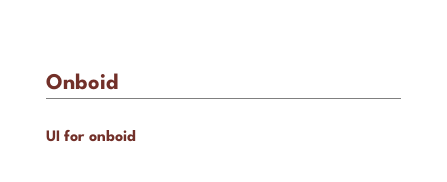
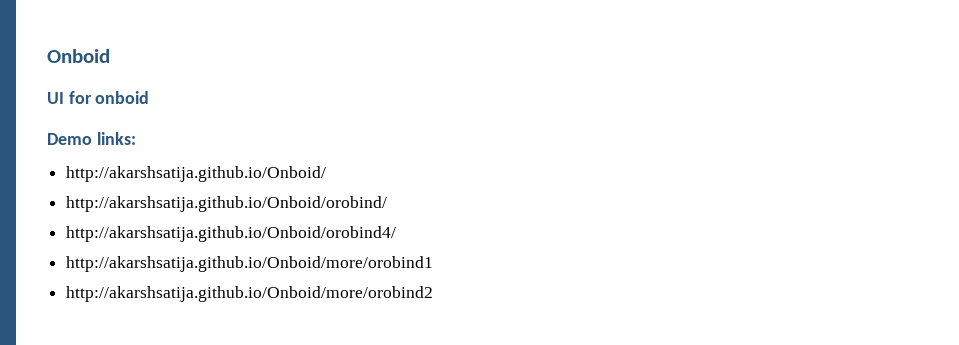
(136, 136) none -> [47,132,136,145] [66,166,327,182] [66,196,388,212] [66,226,397,242] [66,256,434,272] [66,286,434,302] // Demo links: // http://akarshsatija.github.io/Onboid/ // http://akarshsatija.github.io/Onboid/orobind/ // http://akarshsatija.github.io/Onboid/orobind4/ // http://akarshsatija.github.io/Onboid/more/orobind1 // http://akarshsatija.github.io/Onboid/more/orobind2

